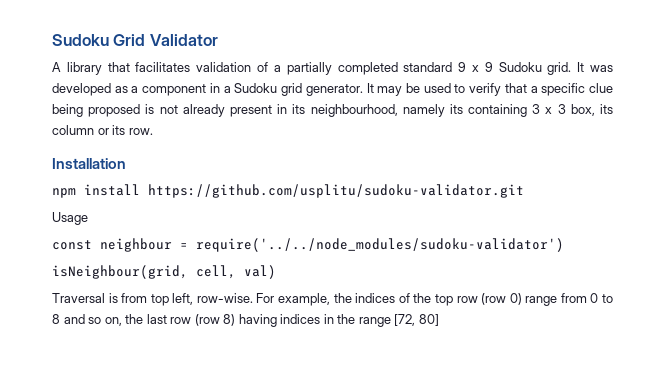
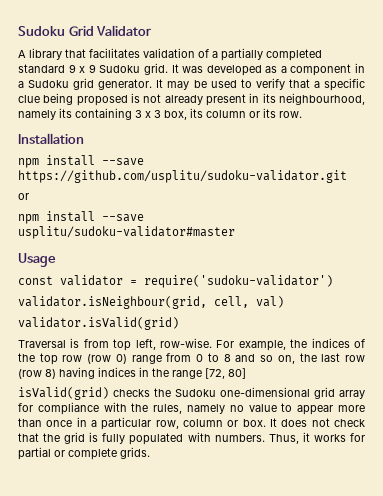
(140, 190) none -> [102,158,144,166] --save
[52,212,88,225] [52,238,564,252] [52,265,188,279] Usage // const neighbour = require('../../node_modules/sudoku-validator') // isNeighbour(grid, -> [18,193,29,200] [18,211,144,224] [18,226,235,239] [18,253,56,267] [18,275,333,288] [18,296,207,309] or // npm install --save usplitu/sudoku-validator#master // Usage // const validator = require('sudoku-validator') // validator.isNeighbour(grid,
(276, 272) none -> [18,317,179,330] // validator.isValid(grid)
(439, 320) none -> [18,387,365,400] [18,402,366,415] [18,417,365,430] [18,432,365,445] [18,447,150,460] // isValid(grid) checks the Sudoku one-dimensional grid array for compliance with the rules, namely no value to appear more than once in a particular row, column or box. It does not check that the grid is fully populated with numbers. Thus, it works for partial or complete grids.

